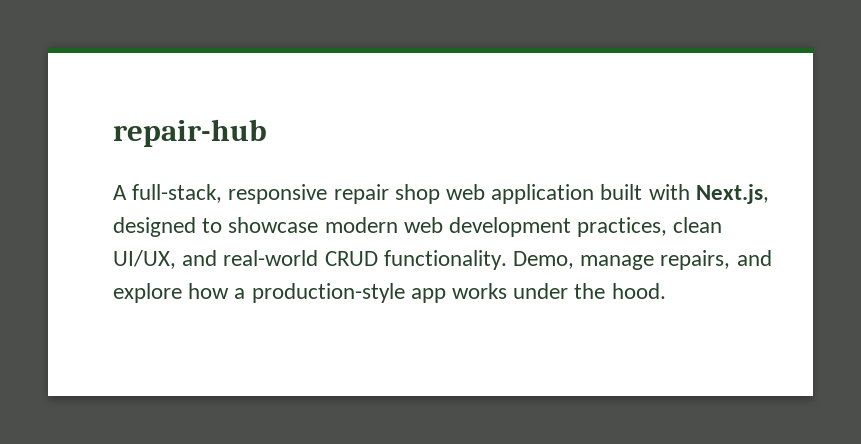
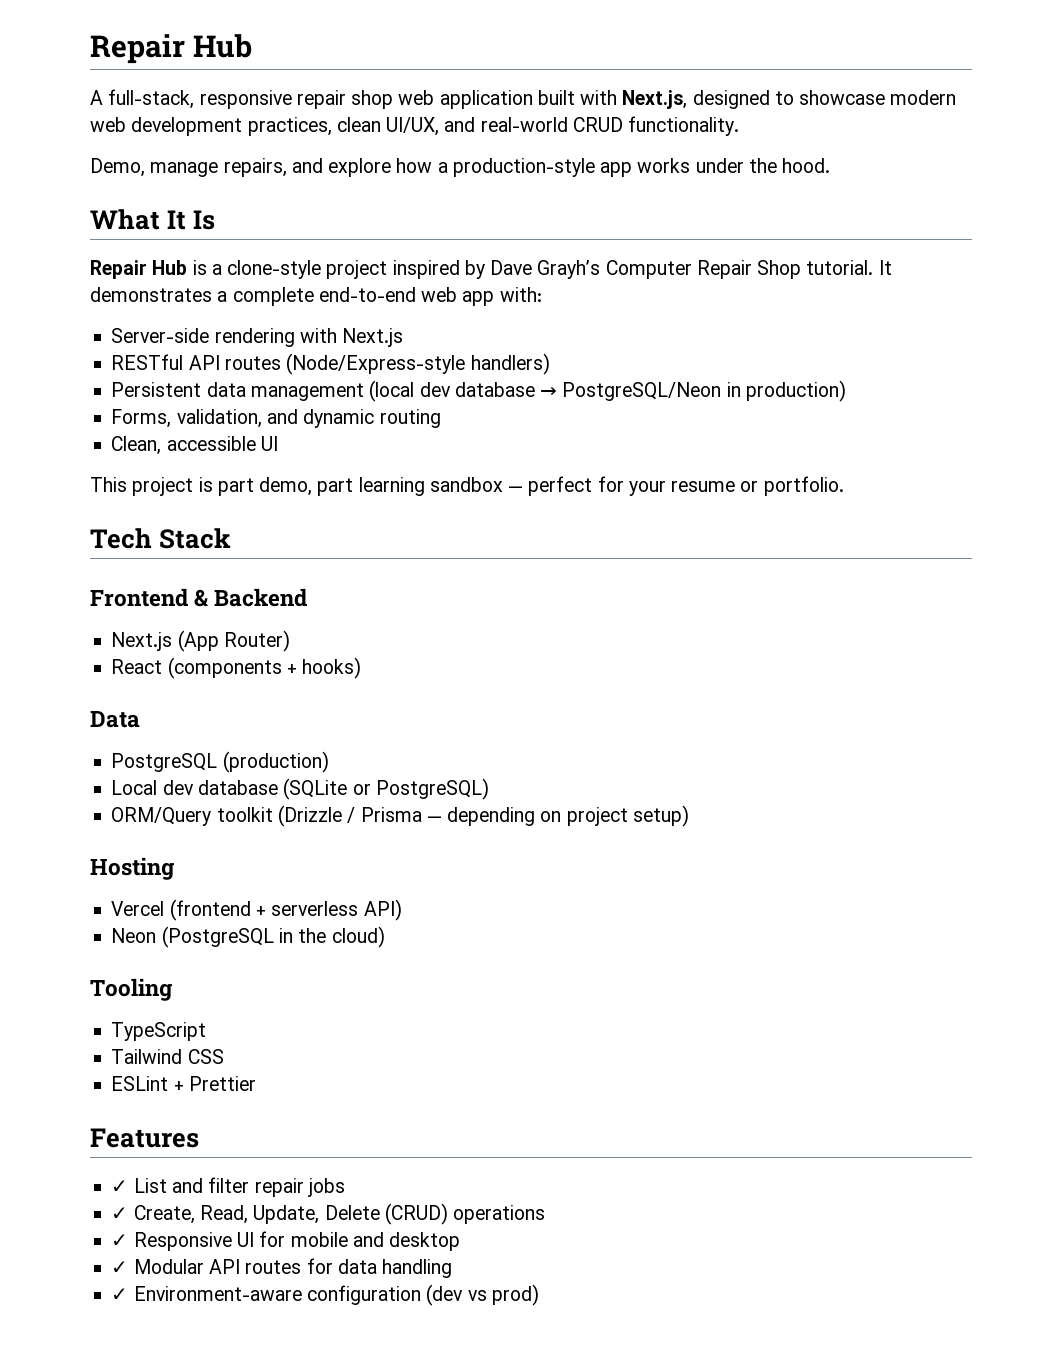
[113,119,267,147] repair-hub -> [90,34,253,64] Repair Hub
(507, 260) none -> (740, 126) //
(666, 291) none -> [90,209,216,230] [90,260,892,279] [90,287,542,306] [111,328,404,347] [111,353,550,375] [111,380,846,402] [111,409,441,428] [111,436,278,455] [90,476,844,496] [90,528,232,549] [90,588,308,607] [111,630,290,652] [111,657,362,679] [90,711,140,728] [111,751,329,773] [111,778,489,800] [111,805,689,827] [90,857,175,880] [111,899,402,921] [111,926,385,948] [90,978,173,1001] [111,1022,207,1041] [111,1049,224,1064] [111,1076,256,1091] [90,1128,199,1148] [111,1177,345,1197] [111,1203,546,1225] [111,1231,461,1251] [111,1258,453,1278] [111,1284,539,1306] // What It Is // Repair Hub is a clone-style project inspired by Dave Grayh’s Computer Repair Shop tutorial. It demonstrates a complete end-to-end web app with: // Server-side rendering with Next.js // RESTful API routes (Node/Express-style handlers) // Persistent data management (local dev database → PostgreSQL/Neon in production) // Forms, validation, and dynamic routing // Clean, accessible UI // This project is part demo, part learning sandbox — perfect for your resume or portfolio. // Tech Stack // Frontend & Backend // Next.js (App Router) // React (components + hooks) // Data // PostgreSQL (production) // Local dev database (SQLite or PostgreSQL) // ORM/Query toolkit (Drizzle / Prisma — depending on project setup) // Hosting // Vercel (frontend + serverless API) // Neon (PostgreSQL in the cloud) // Tooling // TypeScript // Tailwind CSS // ESLint + Prettier // Features // ✓ List and filter repair jobs // ✓ Create, Read, Update, Delete (CRUD) operations // ✓ Responsive UI for mobile and desktop // ✓ Modular API routes for data handling // ✓ Environment-aware configuration (dev vs prod)

